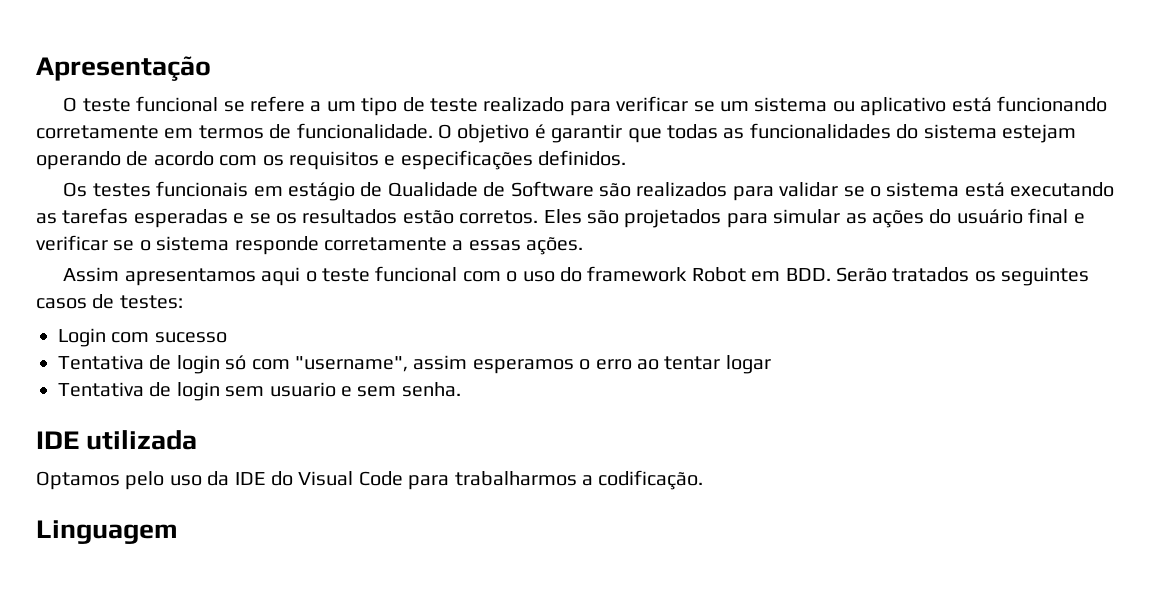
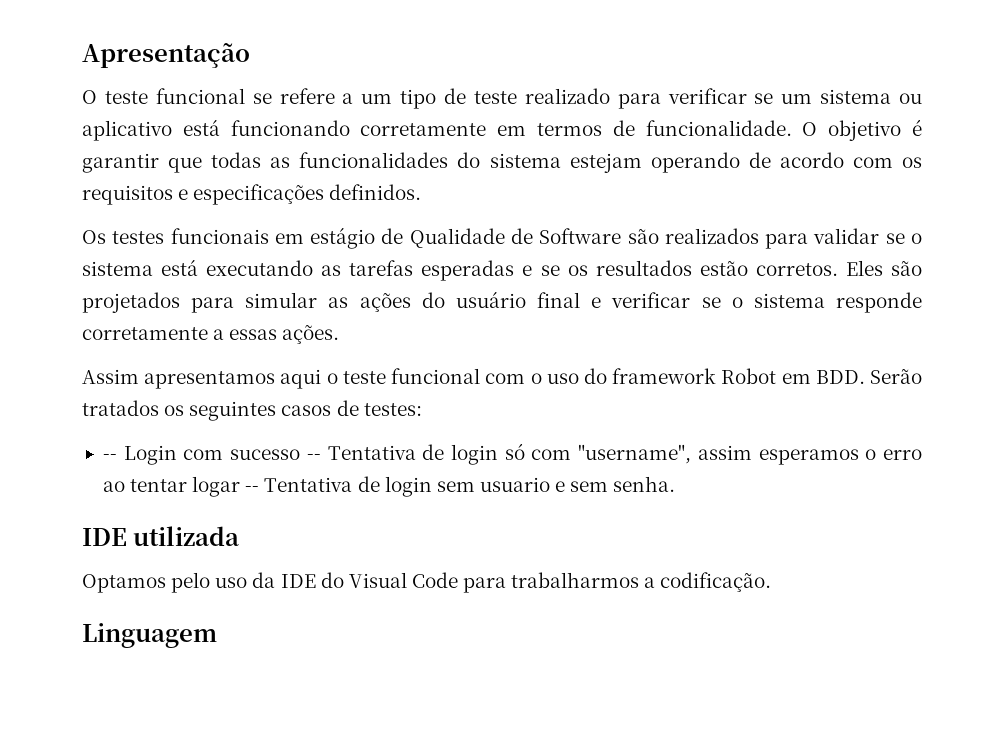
(183, 302) none -> [102,454,117,460] --
(227, 337) // -> [306,454,321,460] --
(771, 364) // -> [245,486,260,492] --

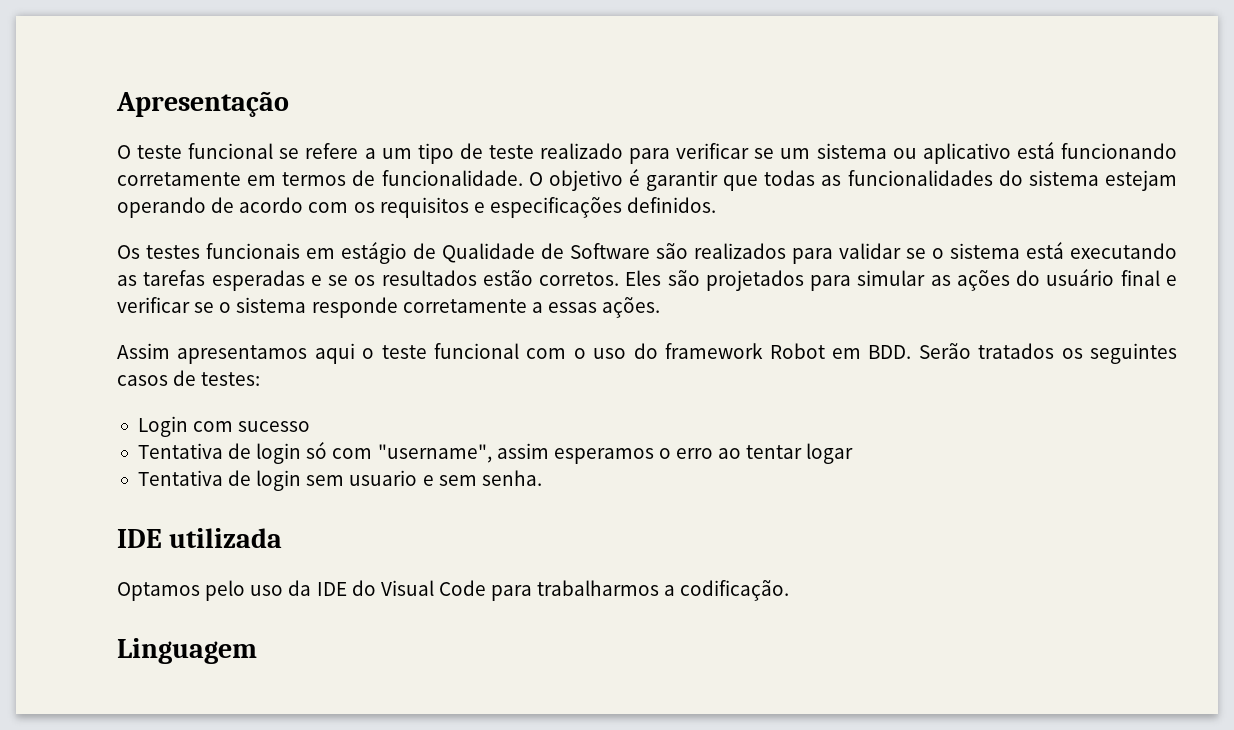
[102,454,117,460] -- -> (261, 379) none
[306,454,321,460] -- -> (311, 426) //
[245,486,260,492] -- -> (854, 453) //

